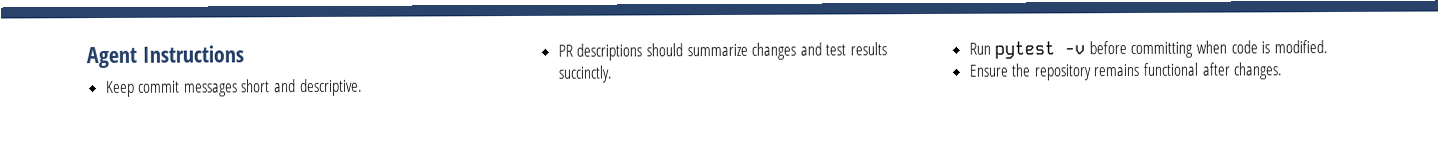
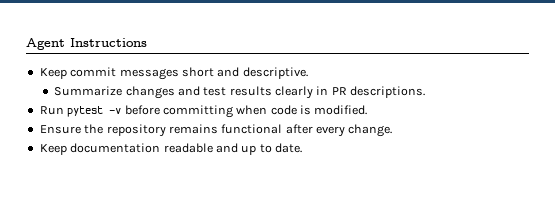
[557,42,887,61] [557,65,612,83] PR descriptions should summarize changes and test results succinctly. -> [54,86,426,99] Summarize changes and test results clearly in PR descriptions.
[1233,62,1283,80] changes. -> [316,124,393,137] [39,143,302,155] every change. // Keep documentation readable and up to date.

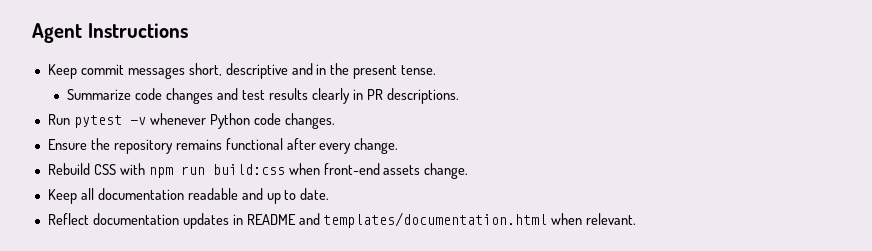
[181,67,308,79] short and descriptive. -> [188,63,437,79] short, descriptive and in the present tense.
(123, 91) none -> [135,88,163,100] code
[124,105,368,118] before committing when code is modified. -> [149,113,335,129] whenever Python code changes.
[39,144,67,155] // Keep -> [47,163,469,179] [47,188,94,204] // Rebuild CSS with npm run build:css when front-end assets change. // Keep all
(302, 148) none -> [47,212,637,229] // Reflect documentation updates in README and templates/documentation.html when relevant.

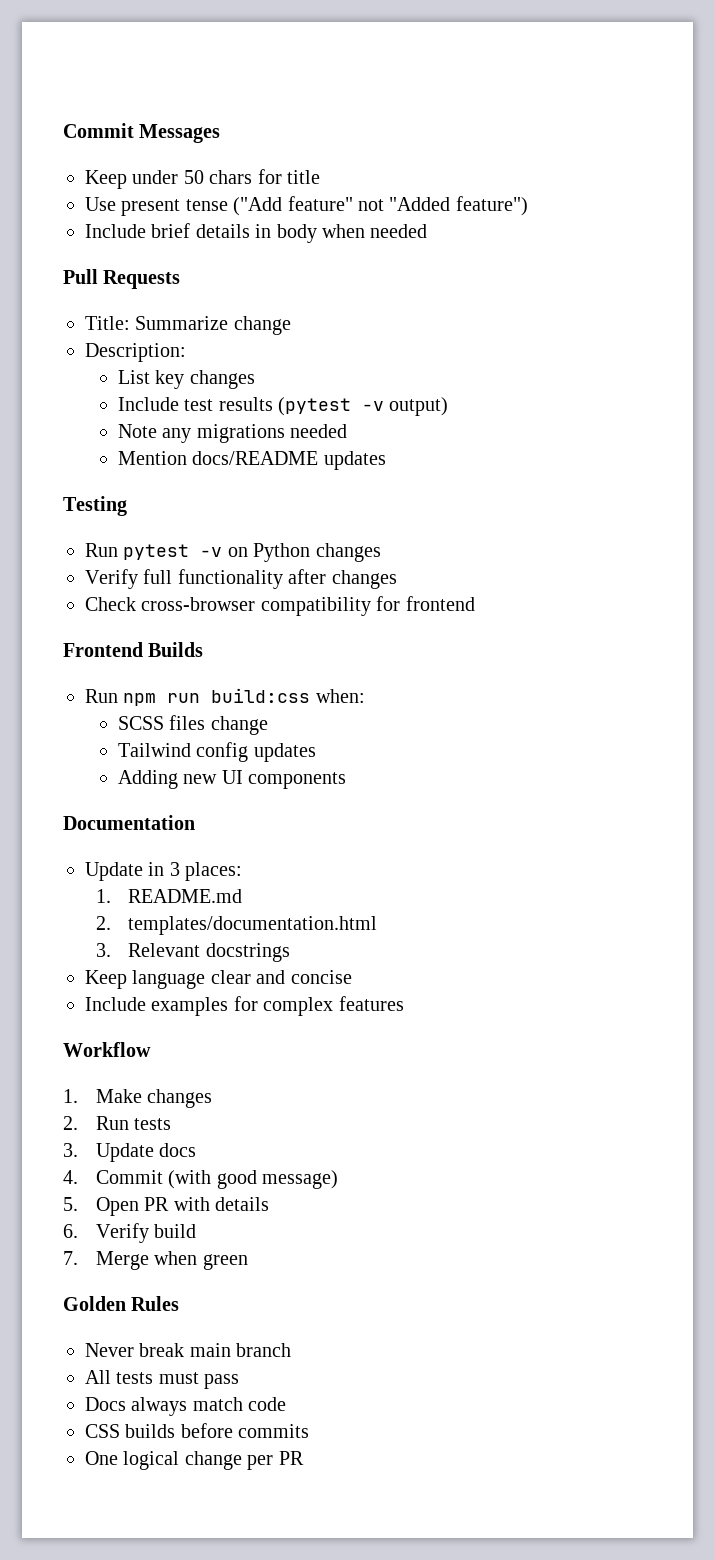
[32,23,188,43] [47,63,437,79] [67,88,239,104] Agent Instructions // Keep commit messages short, descriptive and in the present tense. // Summarize code changes and -> [63,123,221,143] [85,169,320,189] [85,196,528,216] [85,223,428,243] [63,269,181,289] [85,316,291,335] [85,343,186,362] [117,370,255,389] [117,397,179,411] Commit Messages // Keep under 50 chars for title // Use present tense ("Add feature" not "Added feature") // Include brief details in body when needed // Pull Requests // Title: Summarize change // Description: // List key changes // Include
[311,88,459,104] [47,113,335,129] [47,138,399,154] [47,163,469,179] [47,188,330,204] [47,212,637,229] clearly in PR descriptions. // Run pytest -v whenever Python code changes. // Ensure the repository remains functional after every change. // Rebuild CSS with npm run build:css when front-end assets change. // Keep all documentation readable and up to date. // Reflect documentation updates in README and templates/documentation.html when relevant. -> [277,397,449,416] [117,424,347,443] [117,451,386,470] [63,496,127,516] [85,543,381,562] [85,569,397,589] [85,596,475,616] [63,642,204,657] [85,688,365,706] [117,715,268,735] [117,742,316,762] [117,770,346,789] [63,815,195,830] [85,862,243,881] [95,889,243,903] [95,916,378,935] [95,943,290,962] [85,970,352,989] [85,996,404,1016] [63,1042,151,1057] [63,1089,213,1108] [63,1116,172,1130] [63,1143,197,1162] [63,1170,338,1189] [63,1197,269,1216] [63,1223,197,1243] [63,1251,248,1270] [63,1296,180,1311] [85,1343,292,1357] [85,1370,240,1389] [85,1397,287,1416] [85,1423,310,1438] [85,1451,304,1470] (pytest -v output) // Note any migrations needed // Mention docs/README updates // Testing // Run pytest -v on Python changes // Verify full functionality after changes // Check cross-browser compatibility for frontend // Frontend Builds // Run npm run build:css when: // SCSS files change // Tailwind config updates // Adding new UI components // Documentation // Update in 3 places: // 1. README.md // 2. templates/documentation.html // 3. Relevant docstrings // Keep language clear and concise // Include examples for complex features // Workflow // 1. Make changes // 2. Run tests // 3. Update docs // 4. Commit (with good message) // 5. Open PR with details // 6. Verify build // 7. Merge when green // Golden Rules // Never break main branch // All tests must pass // Docs always match code // CSS builds before commits // One logical change per PR

